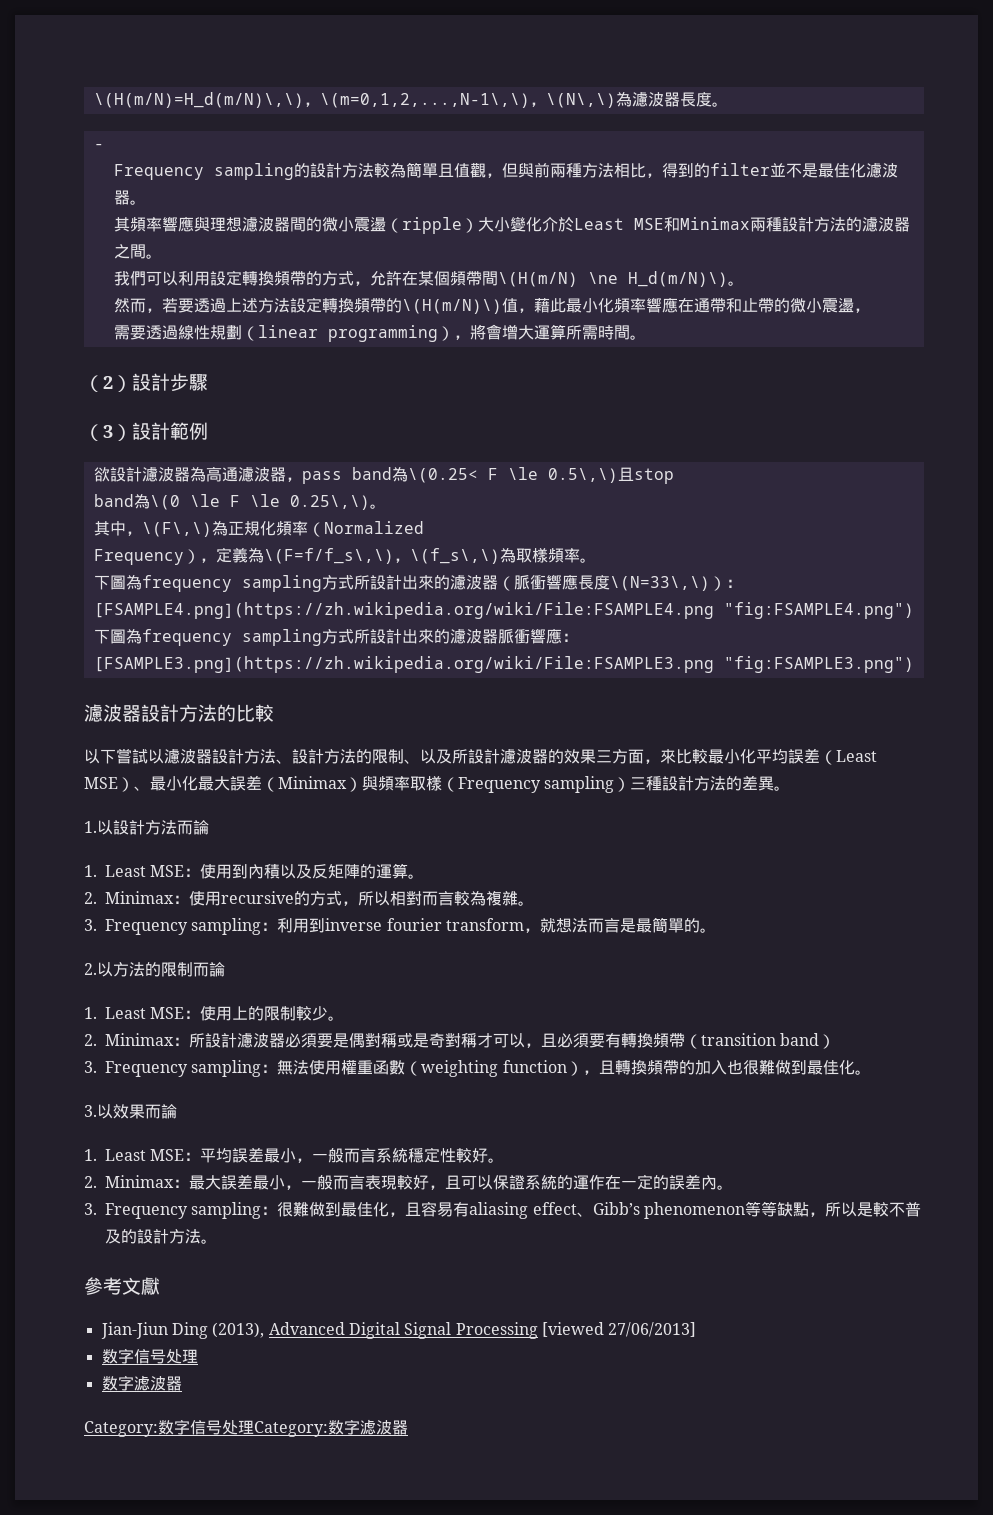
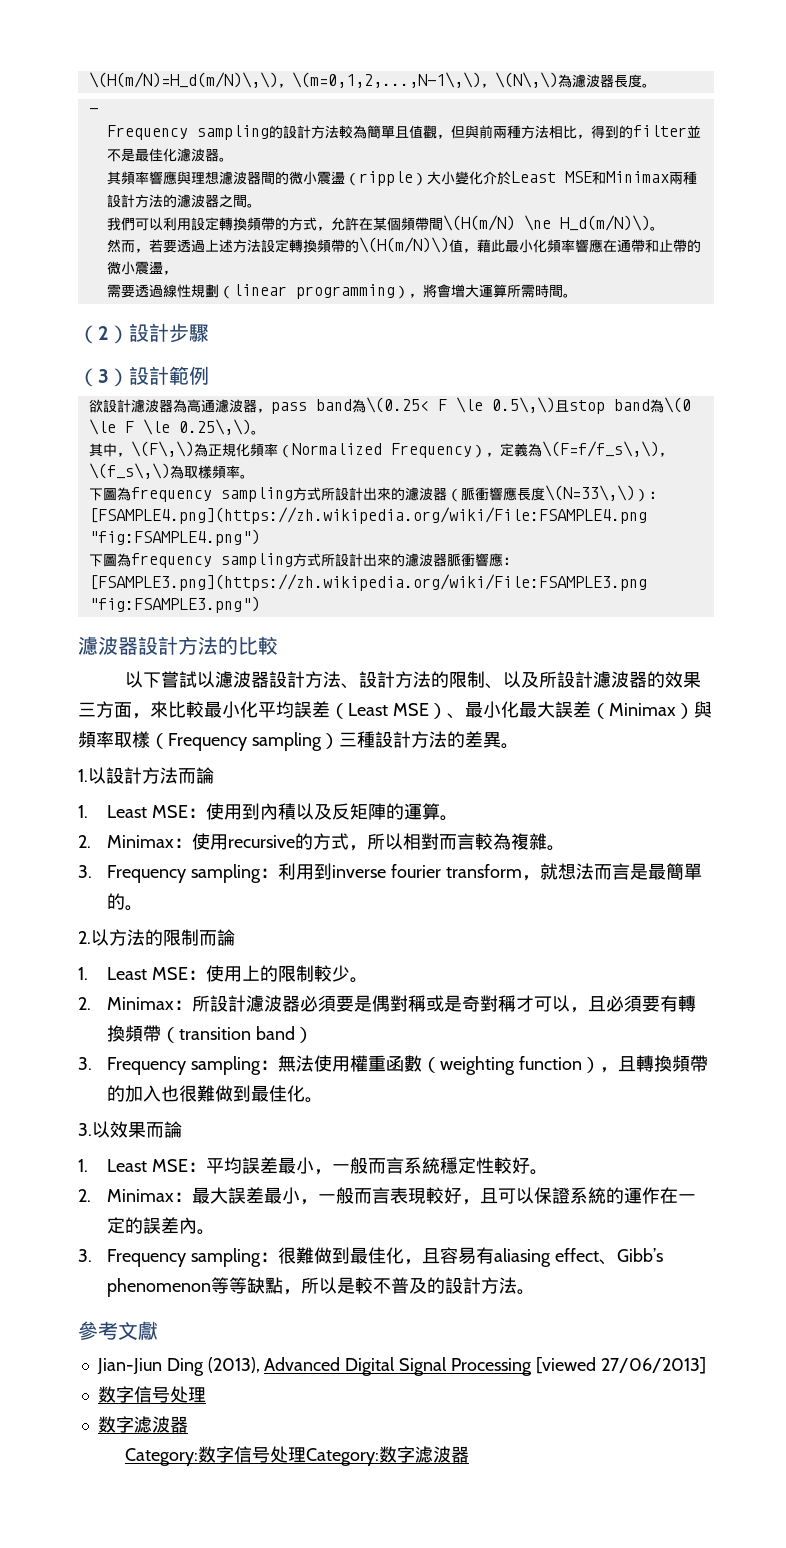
(674, 476) // -> (605, 407) none
(424, 527) // -> (382, 449) none

